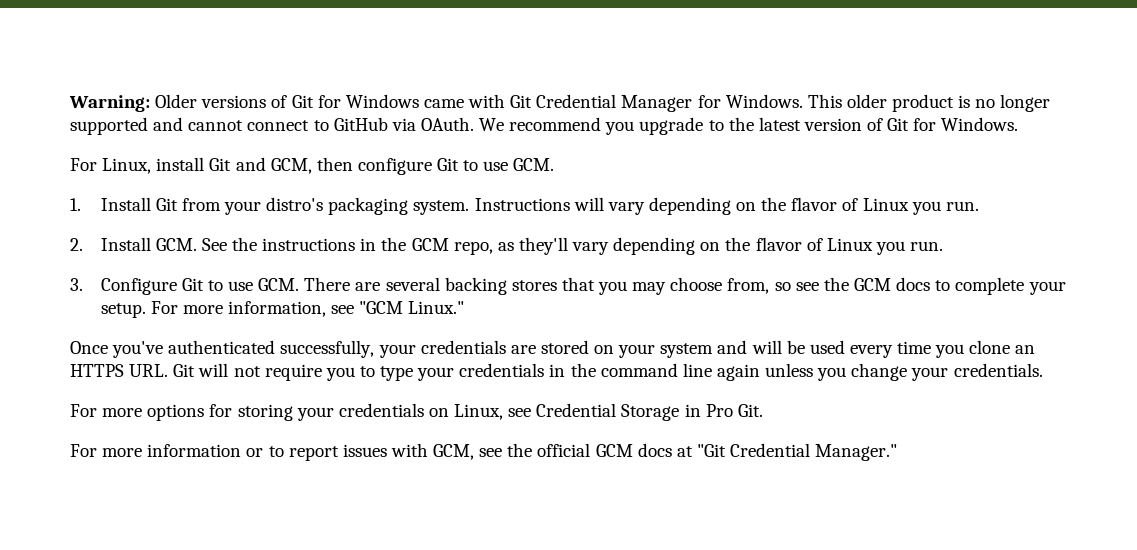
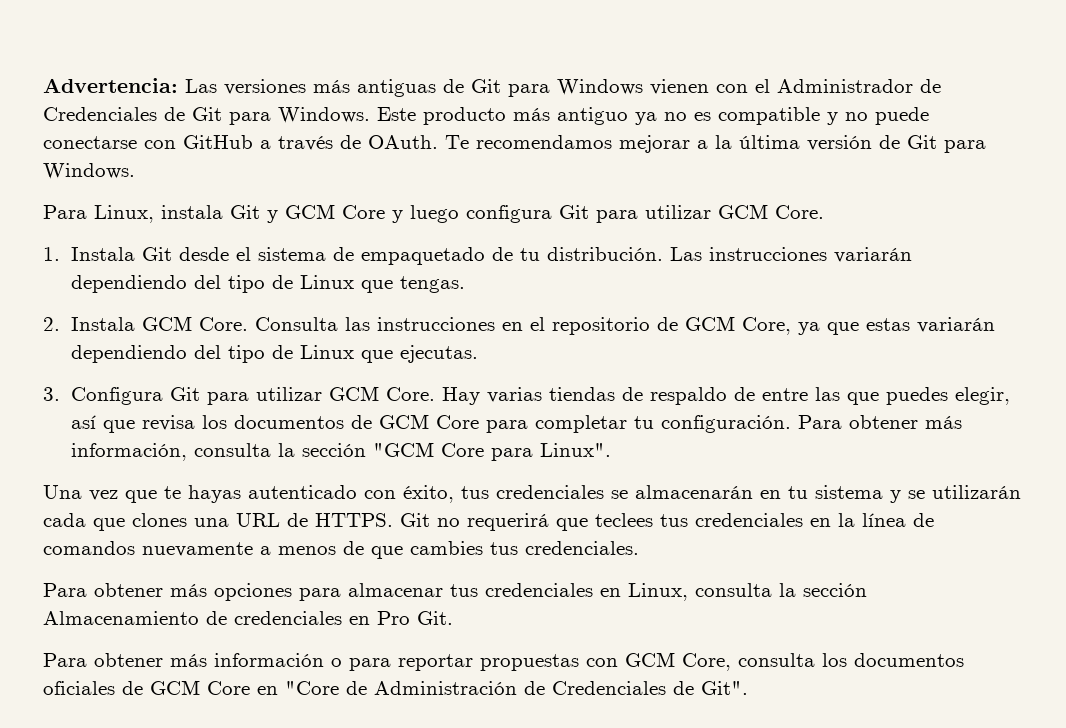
[69,94,1051,112] [70,117,1019,135] [70,157,555,175] [70,197,979,215] [70,237,944,255] [70,277,1066,295] [100,301,465,318] [70,340,1036,358] [70,363,1043,381] [70,403,763,421] [70,443,898,461] Warning: Older versions of Git for Windows came with Git Credential Manager for Windows. This older product is no longer supported and cannot connect to GitHub via OAuth. We recommend you upgrade to the latest version of Git for Windows. // For Linux, install Git and GCM, then configure Git to use GCM. // 1. Install Git from your distro's packaging system. Instructions will vary depending on the flavor of Linux you run. // 2. Install GCM. See the instructions in the GCM repo, as they'll vary depending on the flavor of Linux you run. // 3. Configure Git to use GCM. There are several backing stores that you may choose from, so see the GCM docs to complete your setup. For more information, see "GCM Linux." // Once you've authenticated successfully, your credentials are stored on your system and will be used every time you clone an HTTPS URL. Git will not require you to type your credentials in the command line again unless you change your credentials. // For more options for storing your credentials on Linux, see Credential Storage in Pro Git. // For more information or to report issues with GCM, see the official GCM docs at "Git Credential Manager." -> [43,78,941,97] [43,107,929,125] [43,135,986,153] [43,163,135,179] [43,204,824,223] [43,247,913,265] [71,275,466,293] [43,316,996,335] [71,345,479,363] [43,386,1011,405] [71,414,963,433] [71,442,612,461] [43,485,1021,503] [43,513,934,531] [43,541,639,559] [43,583,867,601] [43,611,453,625] [43,652,964,671] [43,680,748,695] Advertencia: Las versiones más antiguas de Git para Windows vienen con el Administrador de Credenciales de Git para Windows. Este producto más antiguo ya no es compatible y no puede conectarse con GitHub a través de OAuth. Te recomendamos mejorar a la última versión de Git para Windows. // Para Linux, instala Git y GCM Core y luego configura Git para utilizar GCM Core. // 1. Instala Git desde el sistema de empaquetado de tu distribución. Las instrucciones variarán dependiendo del tipo de Linux que tengas. // 2. Instala GCM Core. Consulta las instrucciones en el repositorio de GCM Core, ya que estas variarán dependiendo del tipo de Linux que ejecutas. // 3. Configura Git para utilizar GCM Core. Hay varias tiendas de respaldo de entre las que puedes elegir, así que revisa los documentos de GCM Core para completar tu configuración. Para obtener más información, consulta la sección "GCM Core para Linux". // Una vez que te hayas autenticado con éxito, tus credenciales se almacenarán en tu sistema y se utilizarán cada que clones una URL de HTTPS. Git no requerirá que teclees tus credenciales en la línea de comandos nuevamente a menos de que cambies tus credenciales. // Para obtener más opciones para almacenar tus credenciales en Linux, consulta la sección Almacenamiento de credenciales en Pro Git. // Para obtener más información o para reportar propuestas con GCM Core, consulta los documentos oficiales de GCM Core en "Core de Administración de Credenciales de Git".

